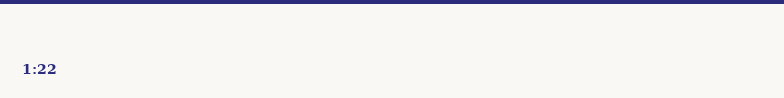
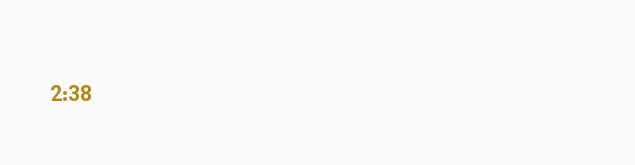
[22,64,57,74] 1:22 -> [50,85,92,101] 2:38

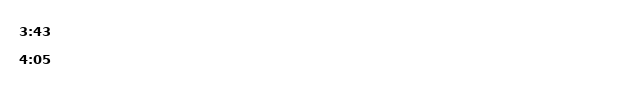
[50,85,92,101] 2:38 -> [19,27,51,36] [19,55,51,64] 3:43 // 4:05

